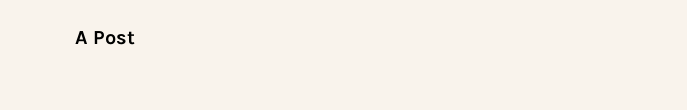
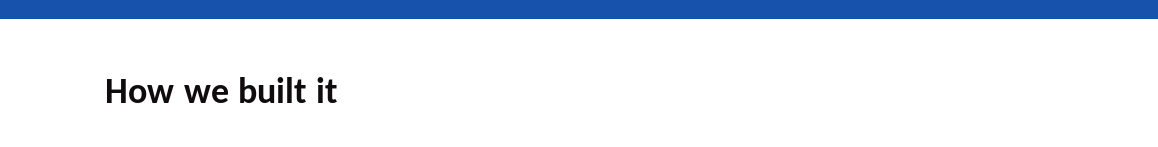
[75,31,136,45] A Post -> [105,77,338,103] How we built it

